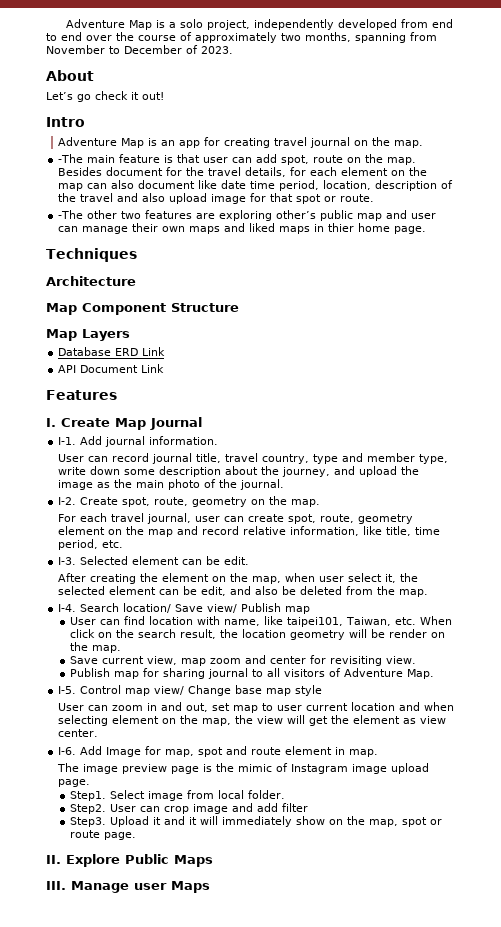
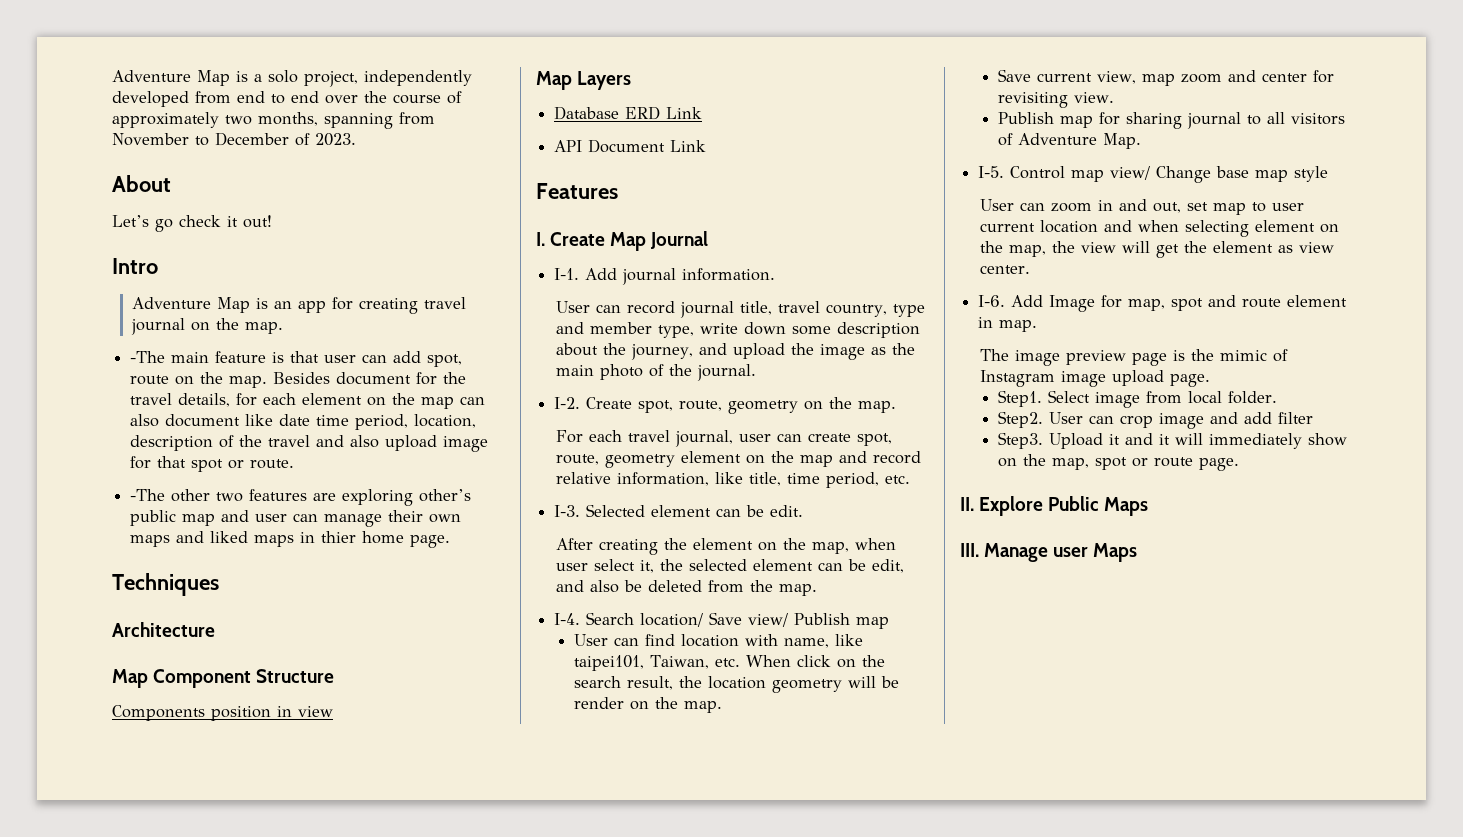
(239, 307) none -> [112,705,333,721] // Components position in view

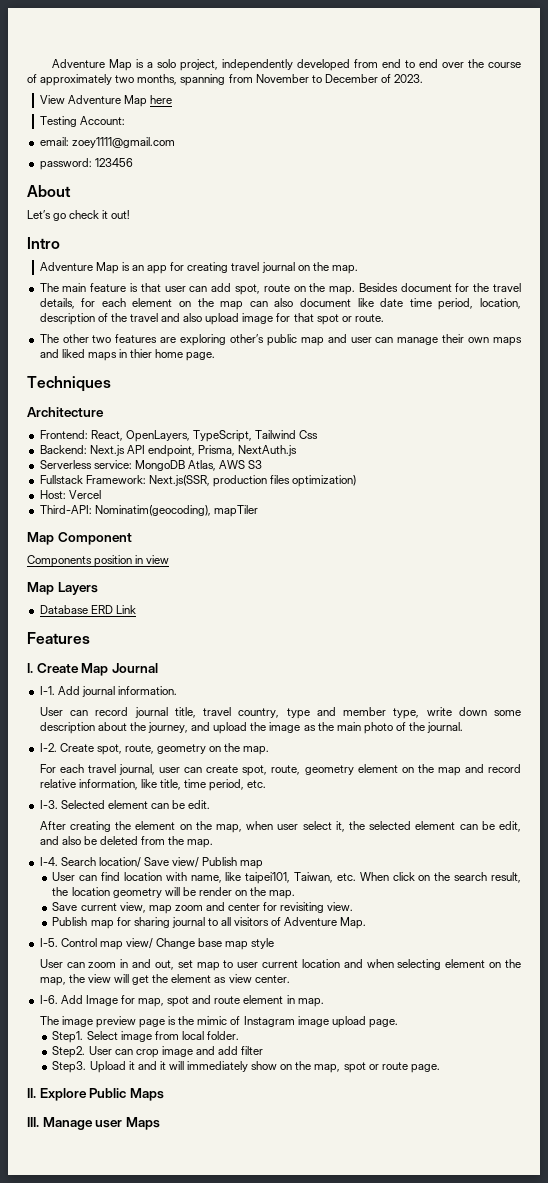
(356, 139) none -> [39,95,173,107] [39,116,125,127] [39,137,175,148] [39,158,133,170] // View Adventure Map here // Testing Account: // email: zoey1111@gmail.com // password: 123456
[130,351,166,363] -The -> [39,283,59,292] The
[130,489,166,501] -The -> [39,334,59,343] The
(215, 629) none -> [39,430,319,442] [39,445,298,457] [39,460,263,471] [39,475,357,487] [39,490,101,499] [39,505,258,517] // Frontend: React, OpenLayers, TypeScript, Tailwind Css // Backend: Next.js API endpoint, Prisma, NextAuth.js // Serverless service: MongoDB Atlas, AWS S3 // Fullstack Framework: Next.js(SSR, production files optimization) // Host: Vercel // Third-API: Nominatim(geocoding), mapTiler
[256,669,335,683] Structure -> (132, 538) none
[554,139,707,153] // API Document Link -> (136, 609) none

